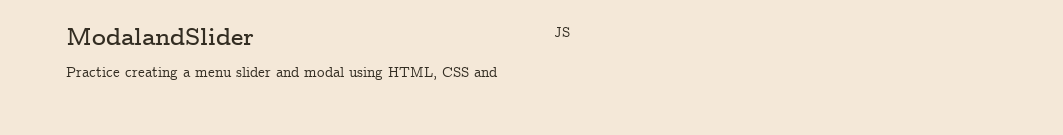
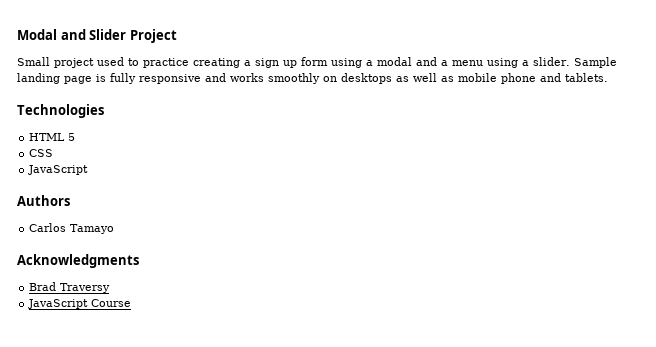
[66,27,254,45] [66,66,498,80] [554,27,570,37] ModalandSlider // Practice creating a menu slider and modal using HTML, CSS and JS -> [17,29,177,43] [17,57,617,68] [17,73,608,84] [17,104,104,118] [29,133,76,141] [29,149,54,157] [28,165,89,175] [17,195,70,206] [29,223,115,234] [17,254,139,268] [29,282,111,293] [28,299,132,309] Modal and Slider Project // Small project used to practice creating a sign up form using a modal and a menu using a slider. Sample landing page is fully responsive and works smoothly on desktops as well as mobile phone and tablets. // Technologies // HTML 5 // CSS // JavaScript // Authors // Carlos Tamayo // Acknowledgments // Brad Traversy // JavaScript Course

